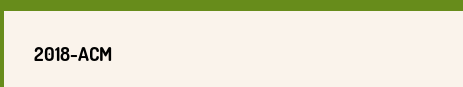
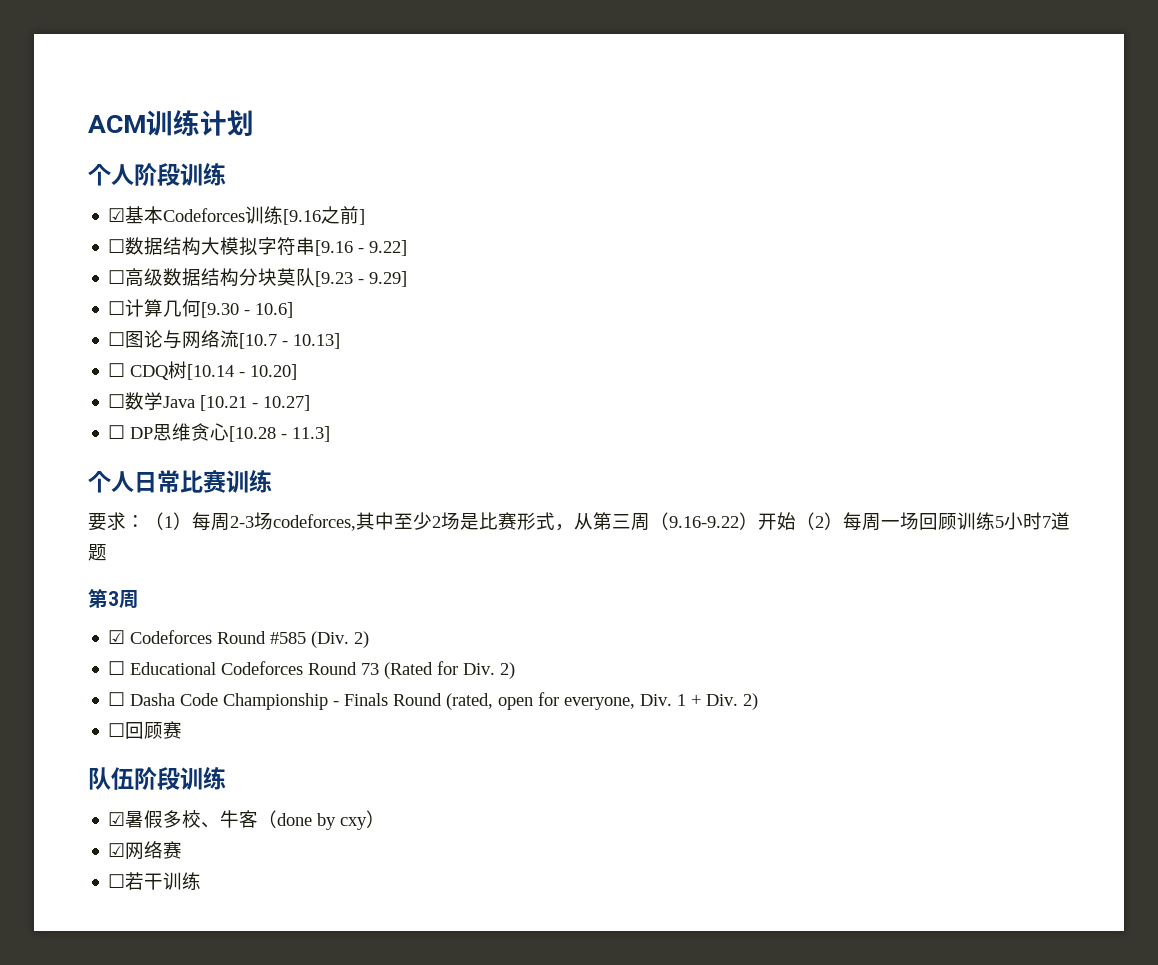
[34,47,112,61] 2018-ACM -> [88,110,254,136] [88,163,226,186] [108,206,366,225] [108,237,408,256] [108,268,408,287] [108,299,294,318] [108,330,341,349] [108,361,298,380] [108,392,311,411] [108,423,331,442] [88,469,272,493] [88,512,1070,531] [88,544,107,561] [88,589,139,609] [108,630,370,648] [108,661,516,679] [108,692,759,710] [108,721,183,739] [88,767,226,790] [108,810,386,830] [108,841,183,860] [108,872,202,890] ACM训练计划 // 个人阶段训练 // ☑基本Codeforces训练[9.16之前] // ☐数据结构大模拟字符串[9.16 - 9.22] // ☐高级数据结构分块莫队[9.23 - 9.29] // ☐计算几何[9.30 - 10.6] // ☐图论与网络流[10.7 - 10.13] // ☐ CDQ树[10.14 - 10.20] // ☐数学Java [10.21 - 10.27] // ☐ DP思维贪心[10.28 - 11.3] // 个人日常比赛训练 // 要求：（1）每周2-3场codeforces,其中至少2场是比赛形式，从第三周（9.16-9.22）开始（2）每周一场回顾训练5小时7道题 // 第3周 // ☑ Codeforces Round #585 (Div. 2) // ☐ Educational Codeforces Round 73 (Rated for Div. 2) // ☐ Dasha Code Championship - Finals Round (rated, open for everyone, Div. 1 + Div. 2) // ☐回顾赛 // 队伍阶段训练 // ☑暑假多校、牛客（done by cxy） // ☑网络赛 // ☐若干训练

